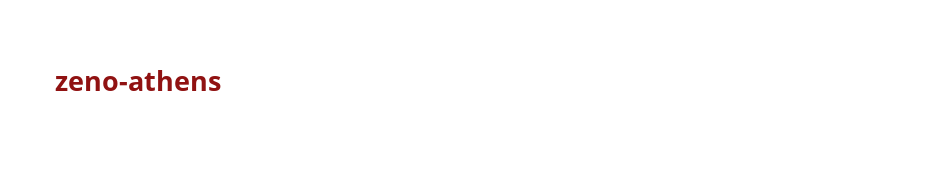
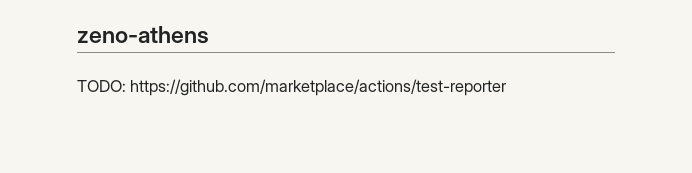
(221, 80) none -> [77,79,507,96] // TODO: https://github.com/marketplace/actions/test-reporter

